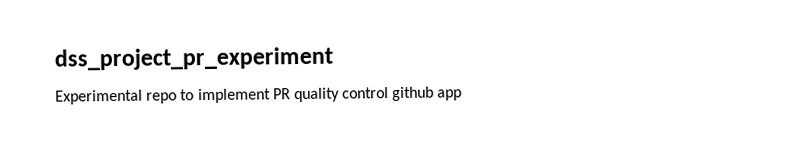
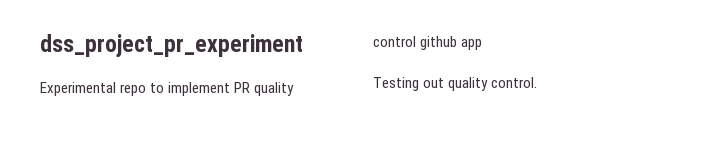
(463, 95) none -> [373,77,538,91] // Testing out quality control.

